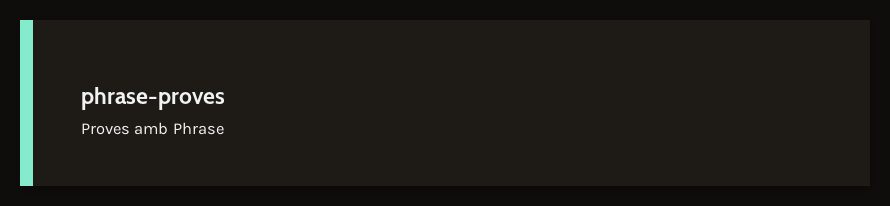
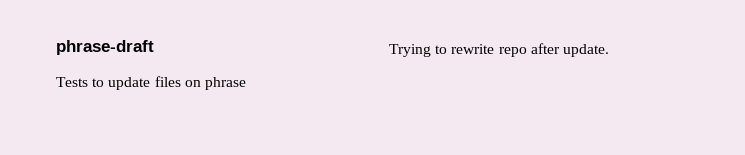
[81,87,225,110] [81,122,224,135] phrase-proves // Proves amb Phrase -> [56,40,154,55] [56,76,246,90] [389,43,609,57] phrase-draft // Tests to update files on phrase // Trying to rewrite repo after update.

